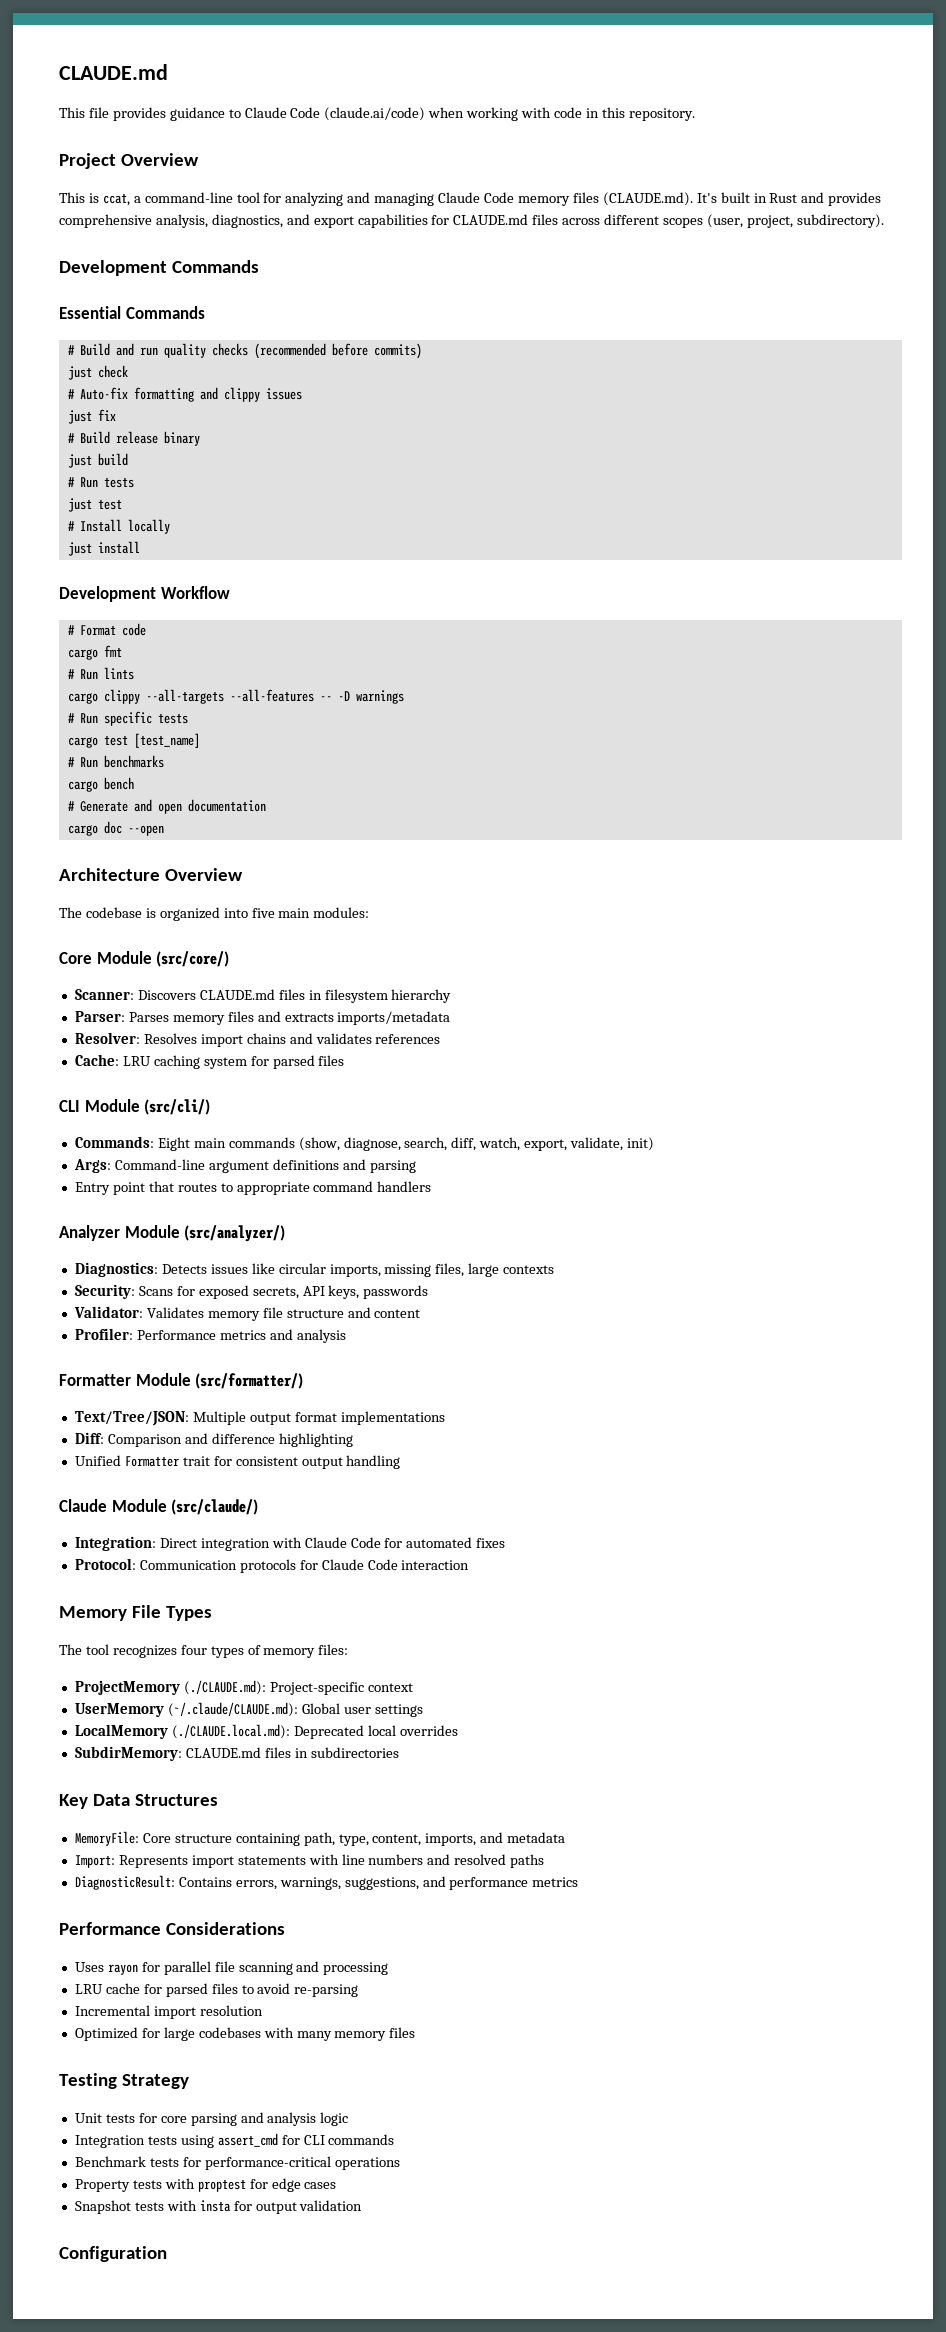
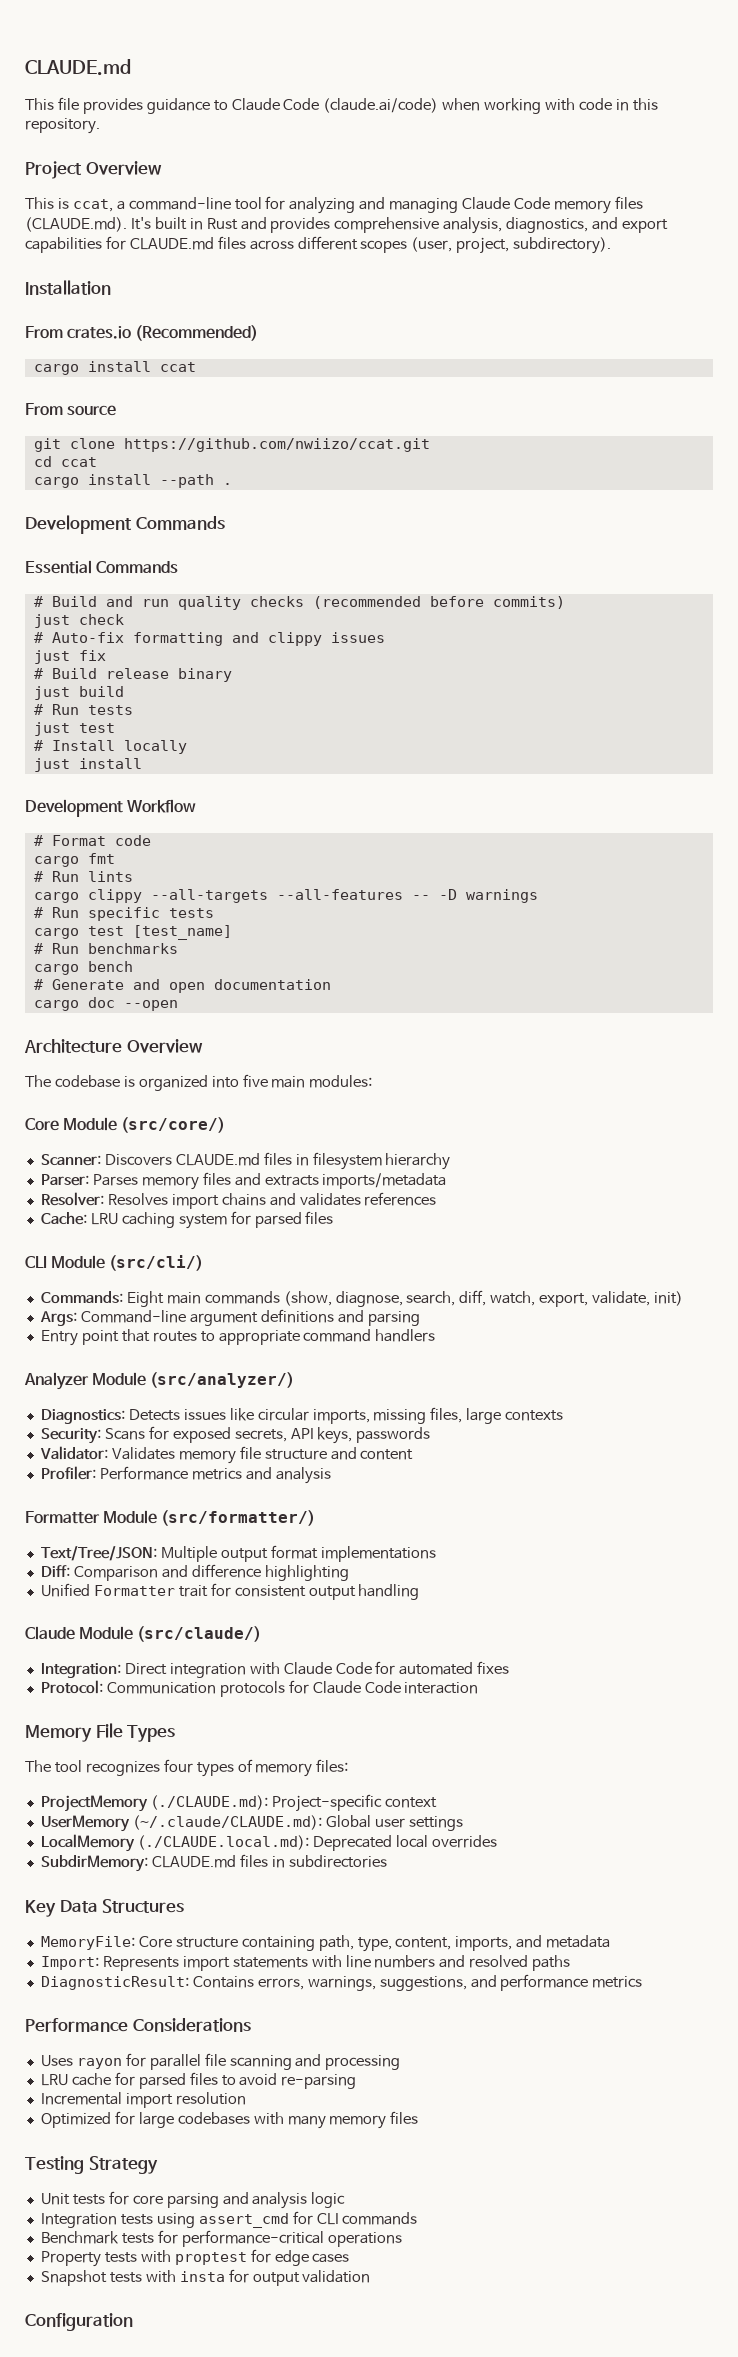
(884, 221) none -> [25,280,111,295] [25,325,259,341] [33,361,196,375] [25,403,117,416] [33,438,430,452] [33,456,97,467] [33,474,232,488] // Installation // From crates.io (Recommended) // cargo install ccat // From source // git clone https://github.com/nwiizo/ccat.git // cd ccat // cargo install --path .

